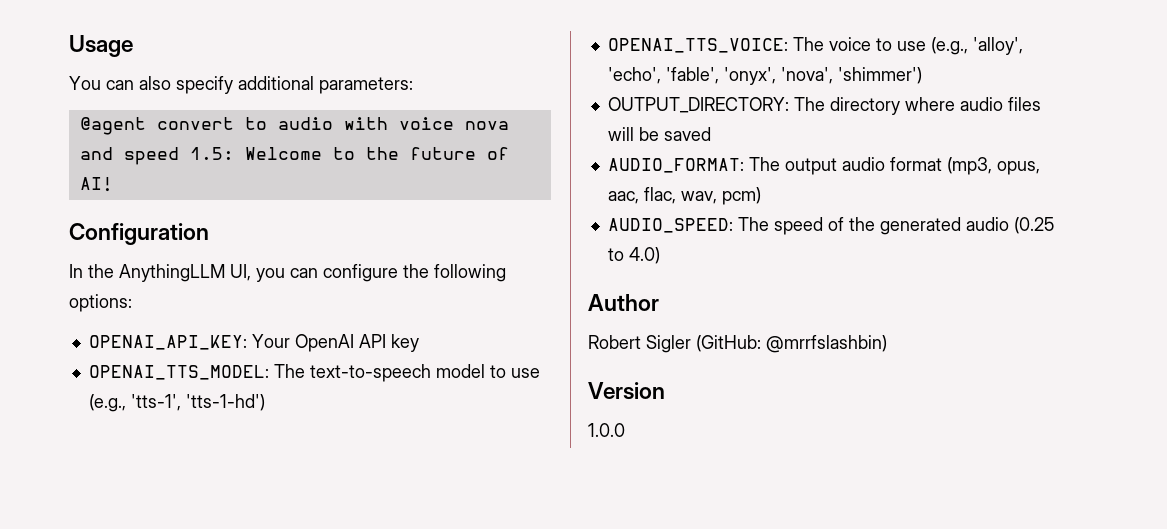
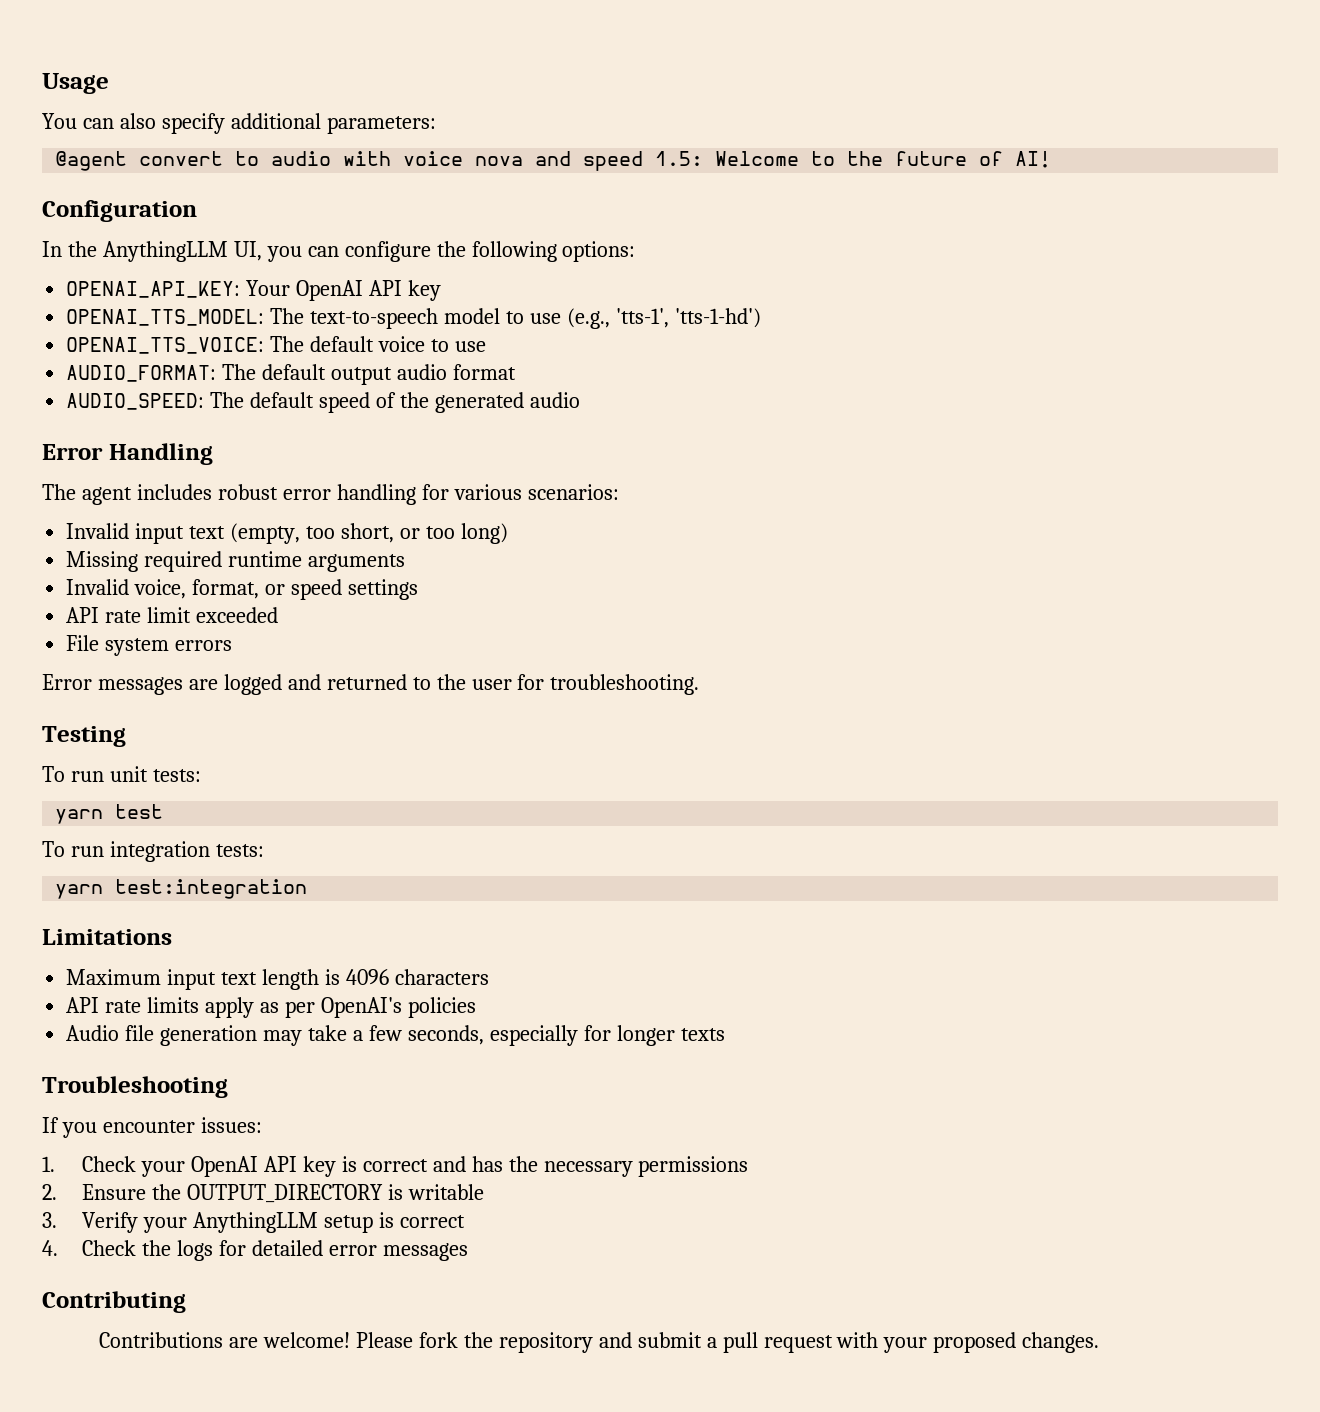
(824, 44) none -> [310,336,375,352] default
[930,37,1023,55] [607,67,922,85] [607,97,1041,115] [607,127,711,141] (e.g., 'alloy', 'echo', 'fable', 'onyx', 'nova', 'shimmer') // OUTPUT_DIRECTORY: The directory where audio files will be saved -> (486, 346) none
(780, 164) none -> [262,364,327,380] default
[946,157,1040,175] [607,187,761,205] (mp3, opus, aac, flac, wav, pcm) -> (516, 372) none
(769, 224) none -> [250,392,315,408] default
[1013,217,1054,234] [607,247,660,264] [588,294,659,311] [588,335,887,353] [588,382,665,400] [588,423,625,437] (0.25 to 4.0) // Author // Robert Sigler (GitHub: @mrrfslashbin) // Version // 1.0.0 -> [42,443,213,465] [42,484,619,505] [66,523,508,544] [66,551,406,572] [66,579,418,600] [66,607,279,623] [66,635,233,656] [42,674,700,695] [42,726,126,747] [42,766,201,782] [55,804,164,824] [42,841,264,862] [55,879,308,899] [42,929,172,945] [66,969,489,990] [66,997,476,1018] [66,1025,725,1046] [42,1076,228,1098] [42,1117,262,1138] [42,1156,749,1177] [42,1184,484,1203] [42,1212,465,1233] [42,1240,468,1261] [42,1291,186,1313] [99,1332,1100,1353] // Error Handling // The agent includes robust error handling for various scenarios: // Invalid input text (empty, too short, or too long) // Missing required runtime arguments // Invalid voice, format, or speed settings // API rate limit exceeded // File system errors // Error messages are logged and returned to the user for troubleshooting. // Testing // To run unit tests: // yarn test // To run integration tests: // yarn test:integration // Limitations // Maximum input text length is 4096 characters // API rate limits apply as per OpenAI's policies // Audio file generation may take a few seconds, especially for longer texts // Troubleshooting // If you encounter issues: // 1. Check your OpenAI API key is correct and has the necessary permissions // 2. Ensure the OUTPUT_DIRECTORY is writable // 3. Verify your AnythingLLM setup is correct // 4. Check the logs for detailed error messages // Contributing // Contributions are welcome! Please fork the repository and submit a pull request with your proposed changes.

